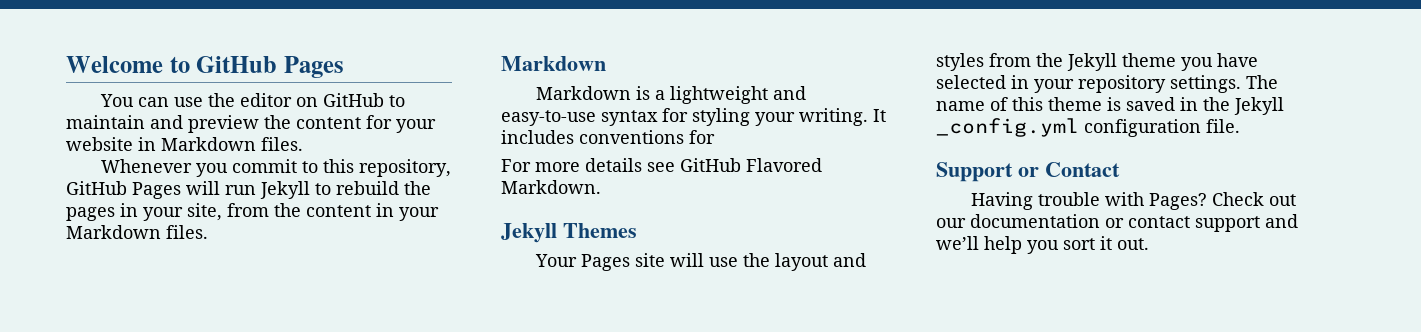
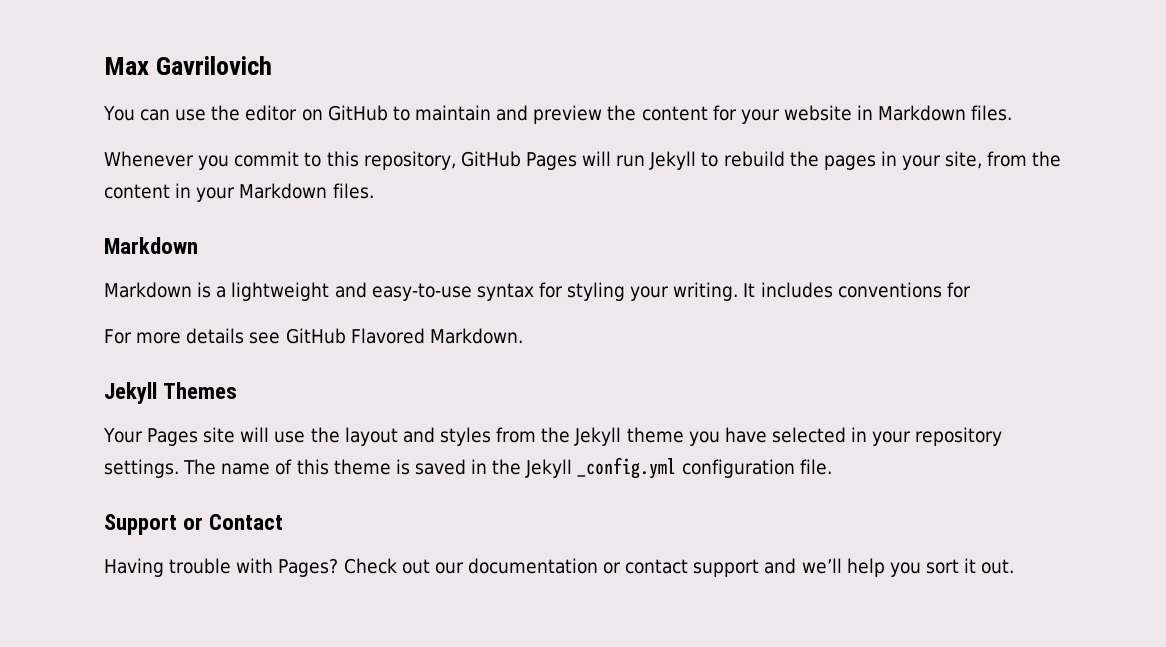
[66,56,344,78] Welcome to GitHub Pages -> [104,56,273,75] Max Gavrilovich

